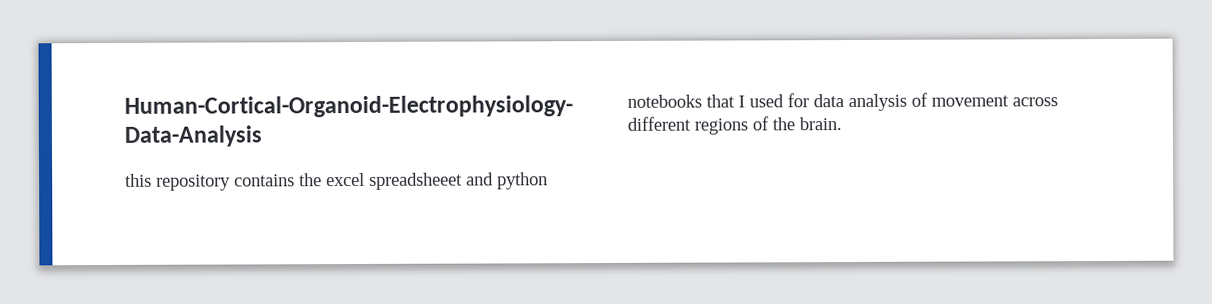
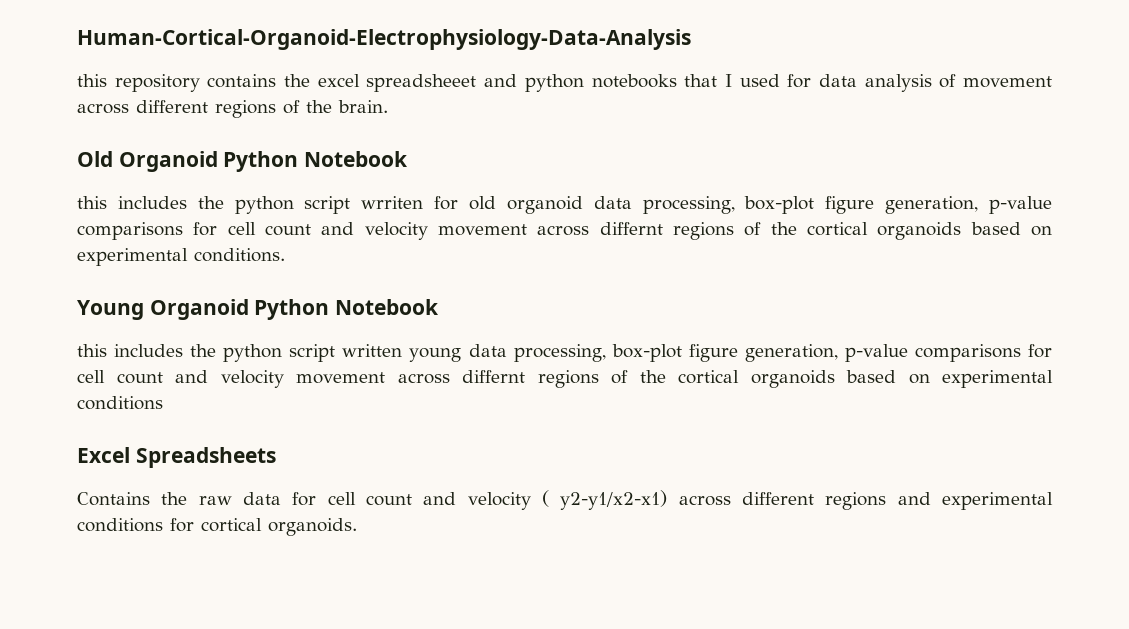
(842, 124) none -> [77,151,409,172] [77,196,1052,214] [77,222,1053,240] [77,248,285,266] [77,299,440,320] [77,344,1052,362] [77,370,1053,388] [77,396,163,410] [77,447,276,468] [77,490,1053,510] [77,518,357,536] // Old Organoid Python Notebook // this includes the python script wrriten for old organoid data processing, box-plot figure generation, p-value comparisons for cell count and velocity movement across differnt regions of the cortical organoids based on experimental conditions. // Young Organoid Python Notebook // this includes the python script written young data processing, box-plot figure generation, p-value comparisons for cell count and velocity movement across differnt regions of the cortical organoids based on experimental conditions // Excel Spreadsheets // Contains the raw data for cell count and velocity ( y2-y1/x2-x1) across different regions and experimental conditions for cortical organoids.

